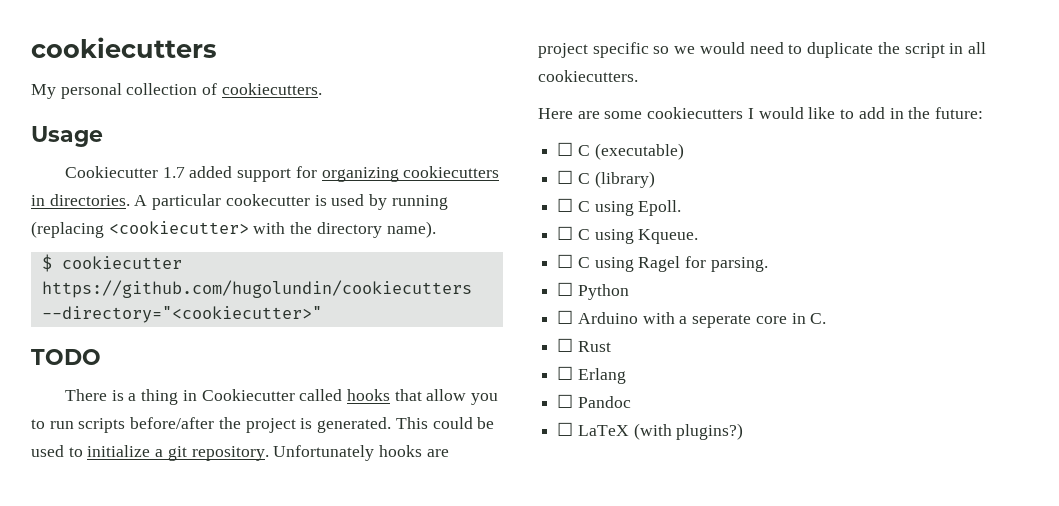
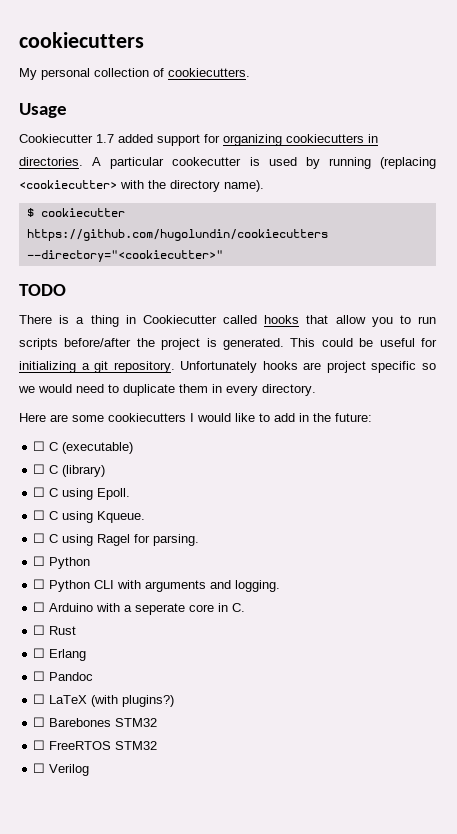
[31,445,151,457] used to initialize -> [379,338,437,347] [19,361,76,373] useful for initializing
[877,42,986,58] [538,70,638,82] the script in all cookiecutters. -> [179,384,316,396] them in every directory.
(629, 292) none -> [33,579,281,592] // ☐ Python CLI with arguments and logging.
(744, 431) none -> [33,717,158,727] [33,740,158,750] [33,763,90,776] // ☐ Barebones STM32 // ☐ FreeRTOS STM32 // ☐ Verilog

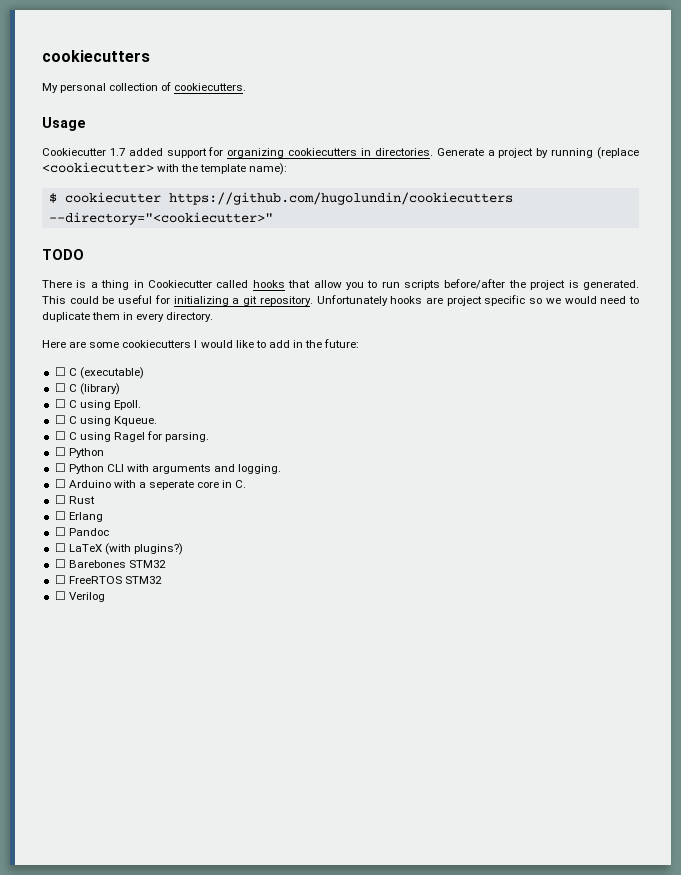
[92,157,297,169] A particular cookecutter is used -> [436,148,534,158] Generate a project
[380,157,436,169] (replacing -> [596,147,639,159] (replace
[170,180,264,192] directory name). -> [200,163,288,175] template name):

